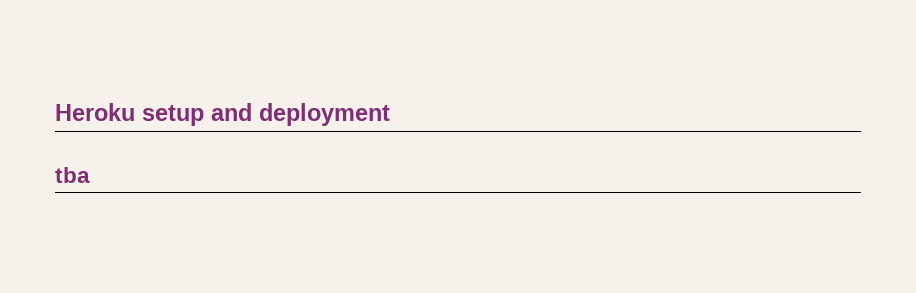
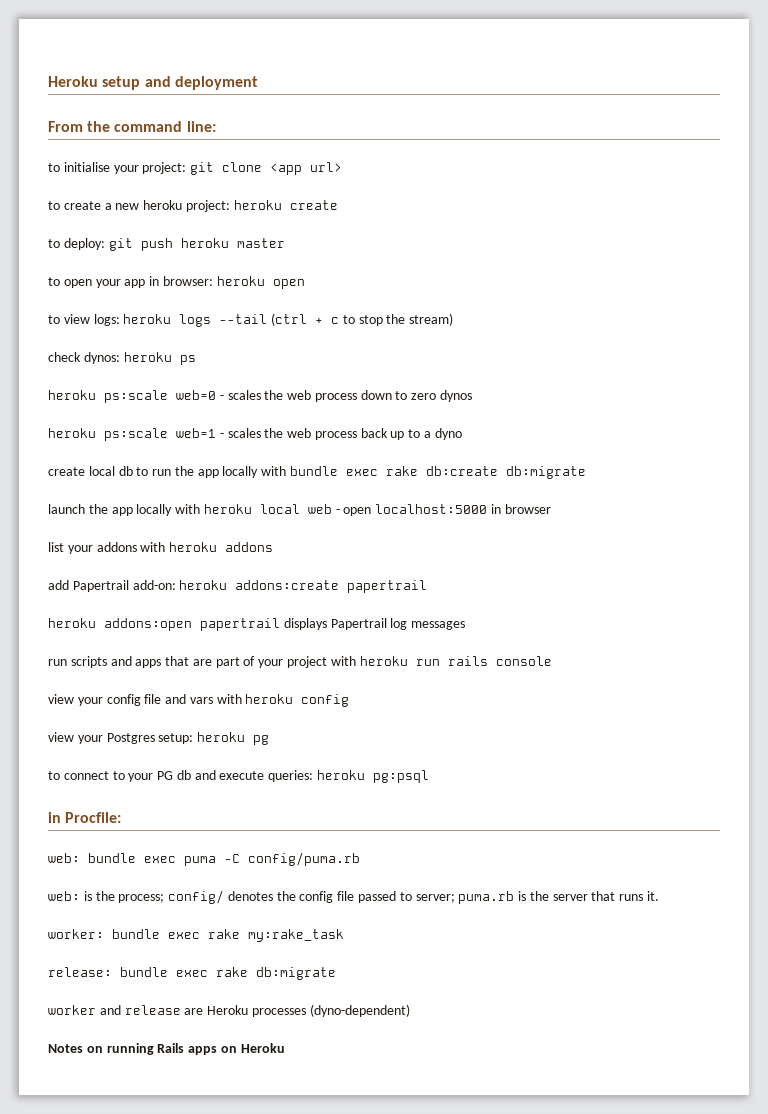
[55,167,90,183] tba -> [48,121,216,132] [48,162,343,175] [48,200,338,212] [48,238,285,251] [48,276,305,289] [48,313,454,327] [48,352,196,365] [48,390,473,403] [48,428,462,441] [48,466,587,479] [48,504,551,516] [48,542,274,554] [48,580,428,593] [48,618,466,631] [48,656,552,668] [48,694,350,707] [48,732,270,745] [48,770,430,783] [48,812,122,823] [48,852,360,866] [48,890,660,904] [48,929,344,942] [48,967,336,980] [48,1004,410,1017] [48,1043,285,1055] From the command line: // to initialise your project: git clone <app url> // to create a new heroku project: heroku create // to deploy: git push heroku master // to open your app in browser: heroku open // to view logs: heroku logs --tail (ctrl + c to stop the stream) // check dynos: heroku ps // heroku ps:scale web=0 - scales the web process down to zero dynos // heroku ps:scale web=1 - scales the web process back up to a dyno // create local db to run the app locally with bundle exec rake db:create db:migrate // launch the app locally with heroku local web - open localhost:5000 in browser // list your addons with heroku addons // add Papertrail add-on: heroku addons:create papertrail // heroku addons:open papertrail displays Papertrail log messages // run scripts and apps that are part of your project with heroku run rails console // view your config file and vars with heroku config // view your Postgres setup: heroku pg // to connect to your PG db and execute queries: heroku pg:psql // in Procfile: // web: bundle exec puma -C config/puma.rb // web: is the process; config/ denotes the config file passed to server; puma.rb is the server that runs it. // worker: bundle exec rake my:rake_task // release: bundle exec rake db:migrate // worker and release are Heroku processes (dyno-dependent) // Notes on running Rails apps on Heroku

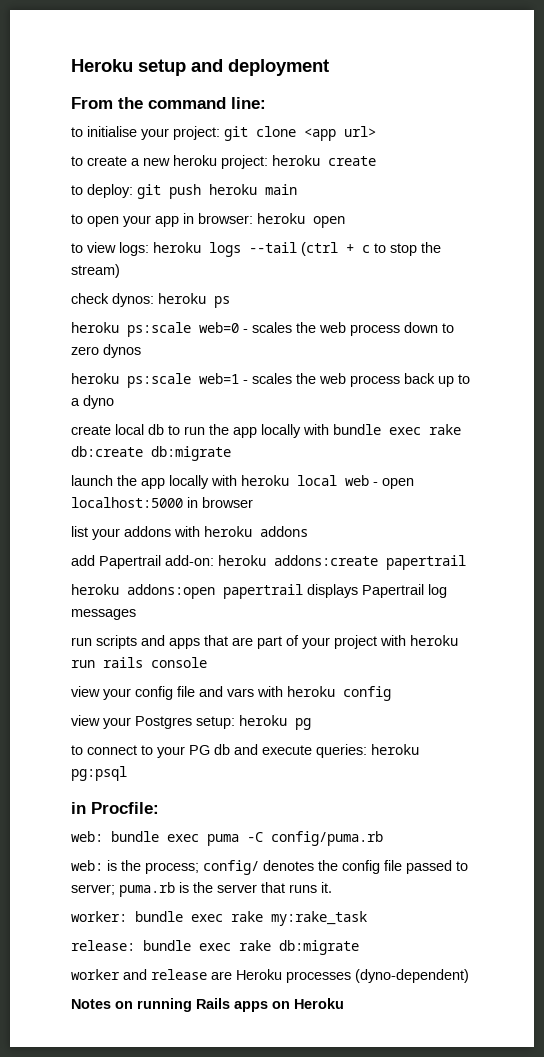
[236,238,285,248] master -> [265,184,297,195] main

